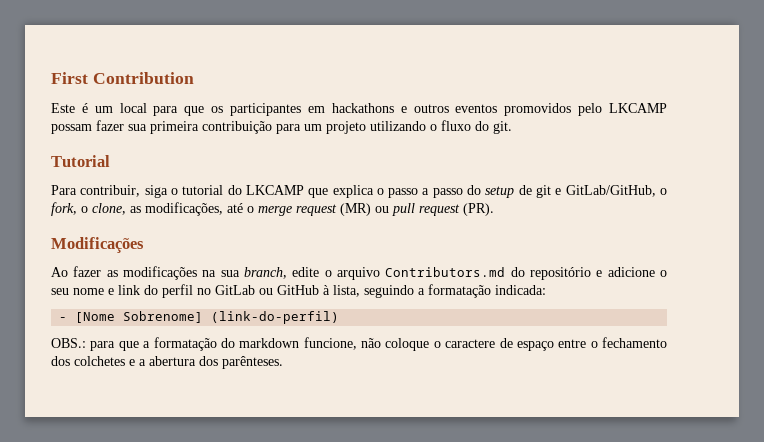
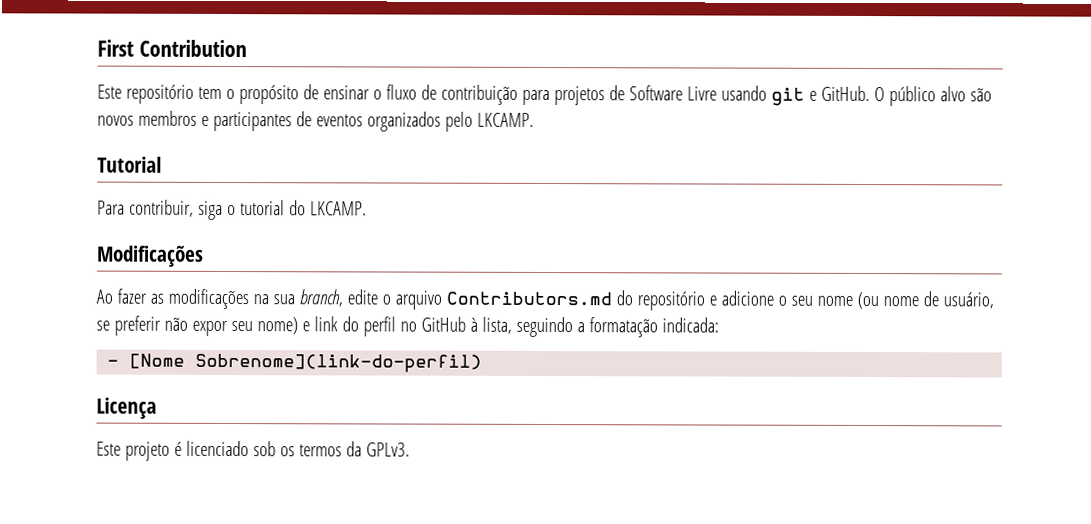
[81,103,667,116] [51,120,512,134] é um local para que os participantes em hackathons e outros eventos promovidos pelo LKCAMP possam fazer sua primeira contribuição para um projeto utilizando o fluxo do git. -> [125,84,992,107] [97,110,534,132] repositório tem o propósito de ensinar o fluxo de contribuição para projetos de Software Livre usando git e GitHub. O público alvo são novos membros e participantes de eventos organizados pelo LKCAMP.
[245,185,667,198] [51,202,494,216] LKCAMP que explica o passo a passo do setup de git e GitLab/GitHub, o fork, o clone, as modificações, até o merge request (MR) ou pull request (PR). -> [309,201,367,216] LKCAMP.
(104, 291) none -> [856,291,994,310] [96,315,298,337] (ou nome de usuário, se preferir não expor seu nome)
[215,285,273,295] GitLab ou -> (417, 326) none
[123,311,340,324] [51,337,667,351] [51,356,283,369] Sobrenome] (link-do-perfil) // OBS.: para que a formatação do markdown funcione, não coloque o caractere de espaço entre o fechamento dos colchetes e a abertura dos parênteses. -> [195,353,483,373] [96,397,157,419] [96,440,410,461] Sobrenome](link-do-perfil) // Licença // Este projeto é licenciado sob os termos da GPLv3.

